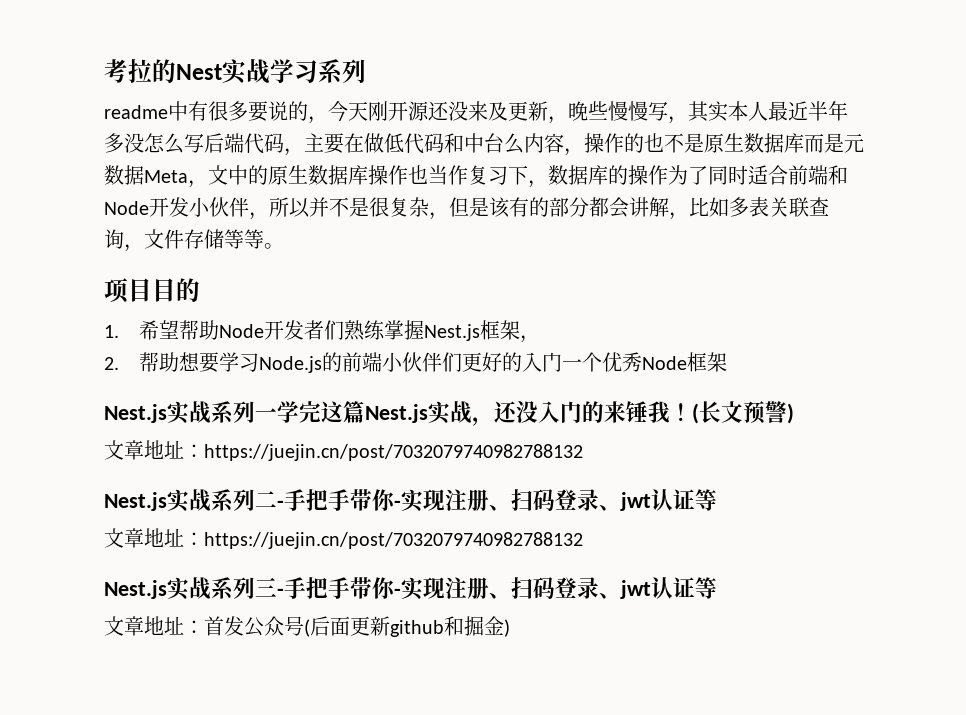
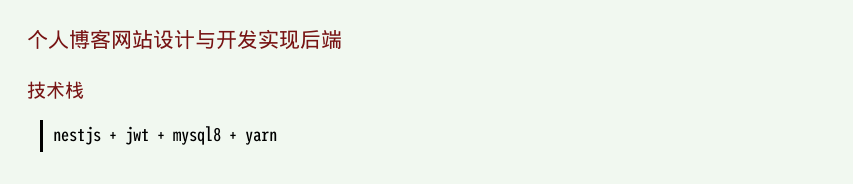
[104,59,366,84] [104,101,848,124] [104,133,864,156] [104,165,848,188] [104,197,829,220] [104,229,284,252] [104,278,200,303] [104,320,540,343] [104,352,727,373] [104,401,794,426] [104,440,583,461] [104,489,717,512] [104,528,583,549] [104,577,717,600] [104,616,510,637] 考拉的Nest实战学习系列 // readme中有很多要说的，今天刚开源还没来及更新，晚些慢慢写，其实本人最近半年多没怎么写后端代码，主要在做低代码和中台么内容，操作的也不是原生数据库而是元数据Meta，文中的原生数据库操作也当作复习下，数据库的操作为了同时适合前端和Node开发小伙伴，所以并不是很复杂，但是该有的部分都会讲解，比如多表关联查询，文件存储等等。 // 项目目的 // 1.希望帮助Node开发者们熟练掌握Nest.js框架， // 2.帮助想要学习Node.js的前端小伙伴们更好的入门一个优秀Node框架 // Nest.js实战系列一学完这篇Nest.js实战，还没入门的来锤我！(长文预警) // 文章地址：https://juejin.cn/post/7032079740982788132 // Nest.js实战系列二-手把手带你-实现注册、扫码登录、jwt认证等 // 文章地址：https://juejin.cn/post/7032079740982788132 // Nest.js实战系列三-手把手带你-实现注册、扫码登录、jwt认证等 // 文章地址：首发公众号(后面更新github和掘金) -> [27,29,342,50] [27,81,84,99] [53,126,278,145] 个人博客网站设计与开发实现后端 // 技术栈 // nestjs + jwt + mysql8 + yarn

